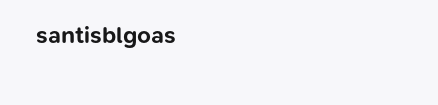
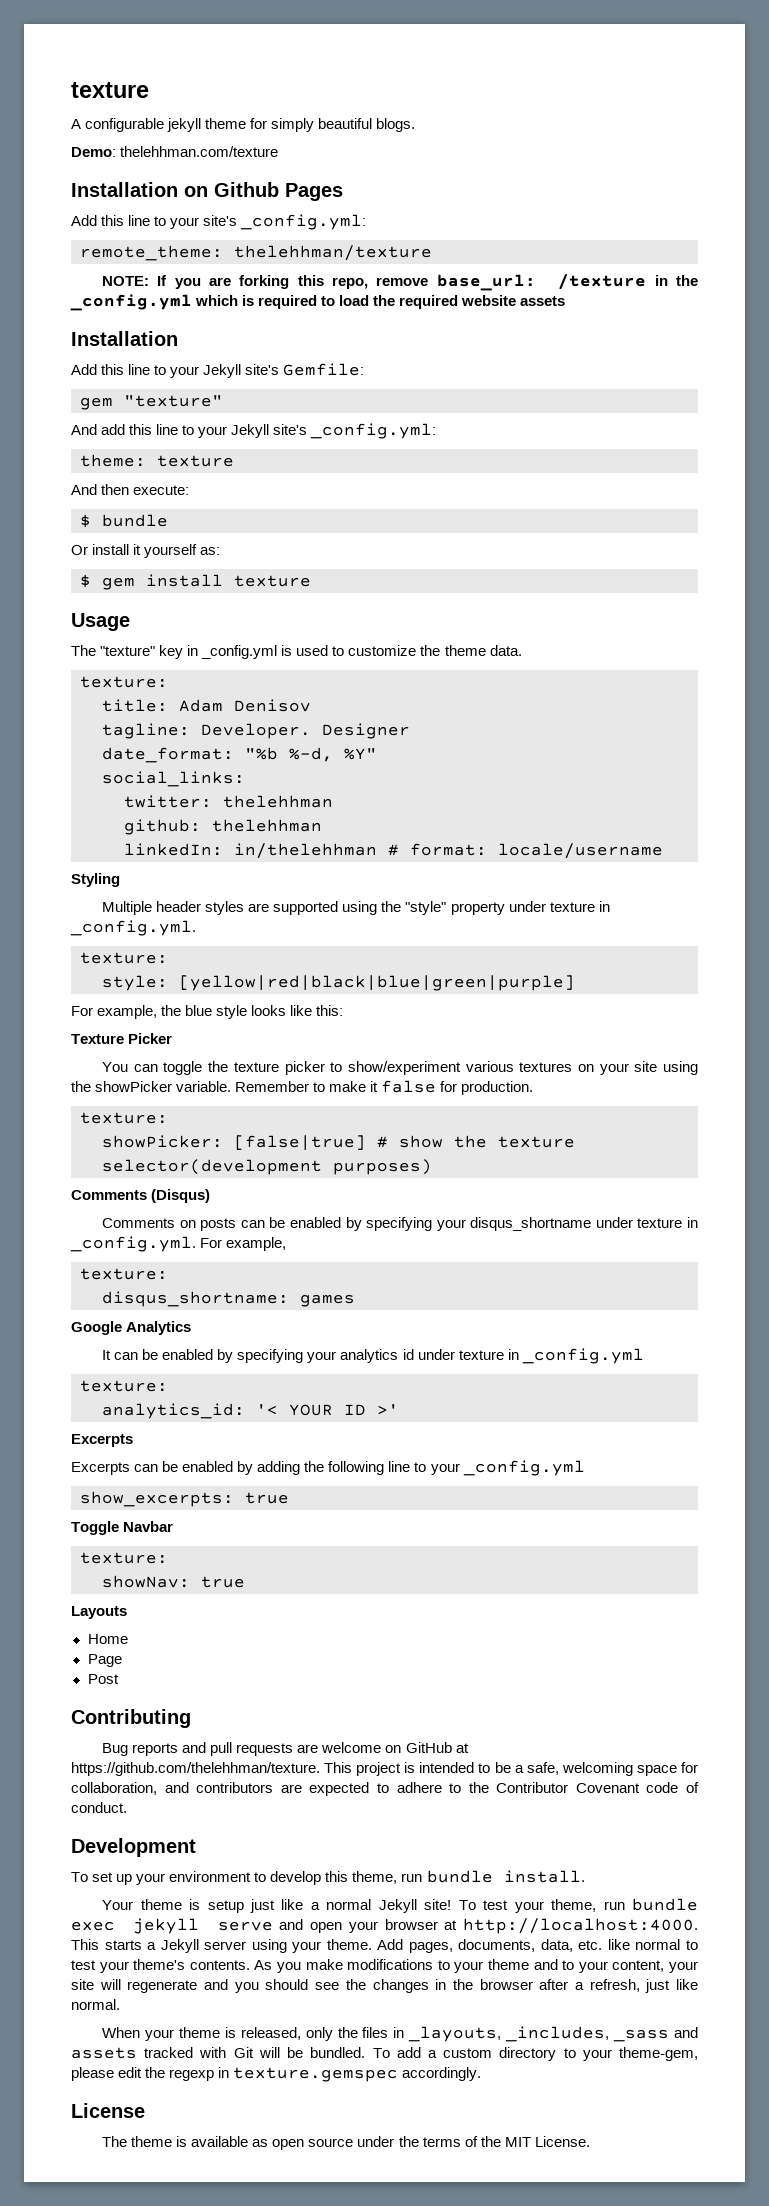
[36,26,176,48] santisblgoas -> [71,82,149,98] [71,118,416,132] [71,146,279,157] [71,182,343,201] [71,214,367,230] [80,245,432,261] [102,274,699,291] [70,294,566,311] [71,331,178,346] [71,363,365,378] [80,395,223,410] [71,423,437,439] [80,454,234,467] [71,484,190,495] [80,514,168,528] [71,544,221,558] [80,574,311,590] [71,613,130,631] [71,645,522,659] [80,676,168,688] [102,699,311,712] [102,723,410,739] [102,747,377,763] [102,771,245,787] [124,795,333,808] [124,819,322,835] [124,843,663,859] [71,873,120,887] [102,901,610,915] [70,920,196,936] [80,952,168,964] [102,975,575,991] [71,1005,344,1019] [71,1033,173,1044] [102,1061,698,1075] [71,1080,534,1095] [80,1112,168,1124] [102,1135,575,1151] [102,1159,432,1175] [71,1189,211,1203] [102,1217,698,1231] [70,1236,287,1252] [80,1268,168,1280] [102,1291,355,1307] [71,1321,192,1335] [102,1348,644,1364] [80,1380,168,1392] [102,1403,399,1419] [71,1434,133,1447] [71,1460,585,1476] [80,1491,289,1507] [71,1521,174,1535] [80,1552,168,1564] [102,1575,245,1588] [71,1606,127,1619] [87,1634,128,1644] [87,1654,122,1667] [87,1674,119,1684] [71,1709,191,1728] [102,1742,469,1756] [71,1762,699,1776] [71,1782,699,1796] [71,1802,127,1813] [71,1838,196,1857] [71,1870,585,1885] [102,1898,698,1913] [71,1918,699,1934] [71,1939,698,1953] [71,1959,699,1973] [71,1979,698,1993] [71,1999,120,2010] [102,2026,698,2042] [71,2047,699,2061] [71,2067,482,2082] [71,2103,145,2118] [102,2136,590,2150] texture // A configurable jekyll theme for simply beautiful blogs. // Demo: thelehhman.com/texture // Installation on Github Pages // Add this line to your site's _config.yml: // remote_theme: thelehhman/texture // NOTE: If you are forking this repo, remove base_url: /texture in the _config.yml which is required to load the required website assets // Installation // Add this line to your Jekyll site's Gemfile: // gem "texture" // And add this line to your Jekyll site's _config.yml: // theme: texture // And then execute: // $ bundle // Or install it yourself as: // $ gem install texture // Usage // The "texture" key in _config.yml is used to customize the theme data. // texture: // title: Adam Denisov // tagline: Developer. Designer // date_format: "%b %-d, %Y" // social_links: // twitter: thelehhman // github: thelehhman // linkedIn: in/thelehhman # format: locale/username // Styling // Multiple header styles are supported using the "style" property under texture in _config.yml. // texture: // style: [yellow|red|black|blue|green|purple] // For example, the blue style looks like this: // Texture Picker // You can toggle the texture picker to show/experiment various textures on your site using the showPicker variable. Remember to make it false for production. // texture: // showPicker: [false|true] # show the texture selector(development purposes) // Comments (Disqus) // Comments on posts can be enabled by specifying your disqus_shortname under texture in _config.yml. For example, // texture: // disqus_shortname: games // Google Analytics // It can be enabled by specifying your analytics id under texture in _config.yml // texture: // analytics_id: '< YOUR ID >' // Excerpts // Excerpts can be enabled by adding the following line to your _config.yml // show_excerpts: true // Toggle Navbar // texture: // showNav: true // Layouts // Home // Page // Post // Contributing // Bug reports and pull requests are welcome on GitHub at https://github.com/thelehhman/texture. This project is intended to be a safe, welcoming space for collaboration, and contributors are expected to adhere to the Contributor Covenant code of conduct. // Development // To set up your environment to develop this theme, run bundle install. // Your theme is setup just like a normal Jekyll site! To test your theme, run bundle exec jekyll serve and open your browser at http://localhost:4000. This starts a Jekyll server using your theme. Add pages, documents, data, etc. like normal to test your theme's contents. As you make modifications to your theme and to your content, your site will regenerate and you should see the changes in the browser after a refresh, just like normal. // When your theme is released, only the files in _layouts, _includes, _sass and assets tracked with Git will be bundled. To add a custom directory to your theme-gem, please edit the regexp in texture.gemspec accordingly. // License // The theme is available as open source under the terms of the MIT License.

